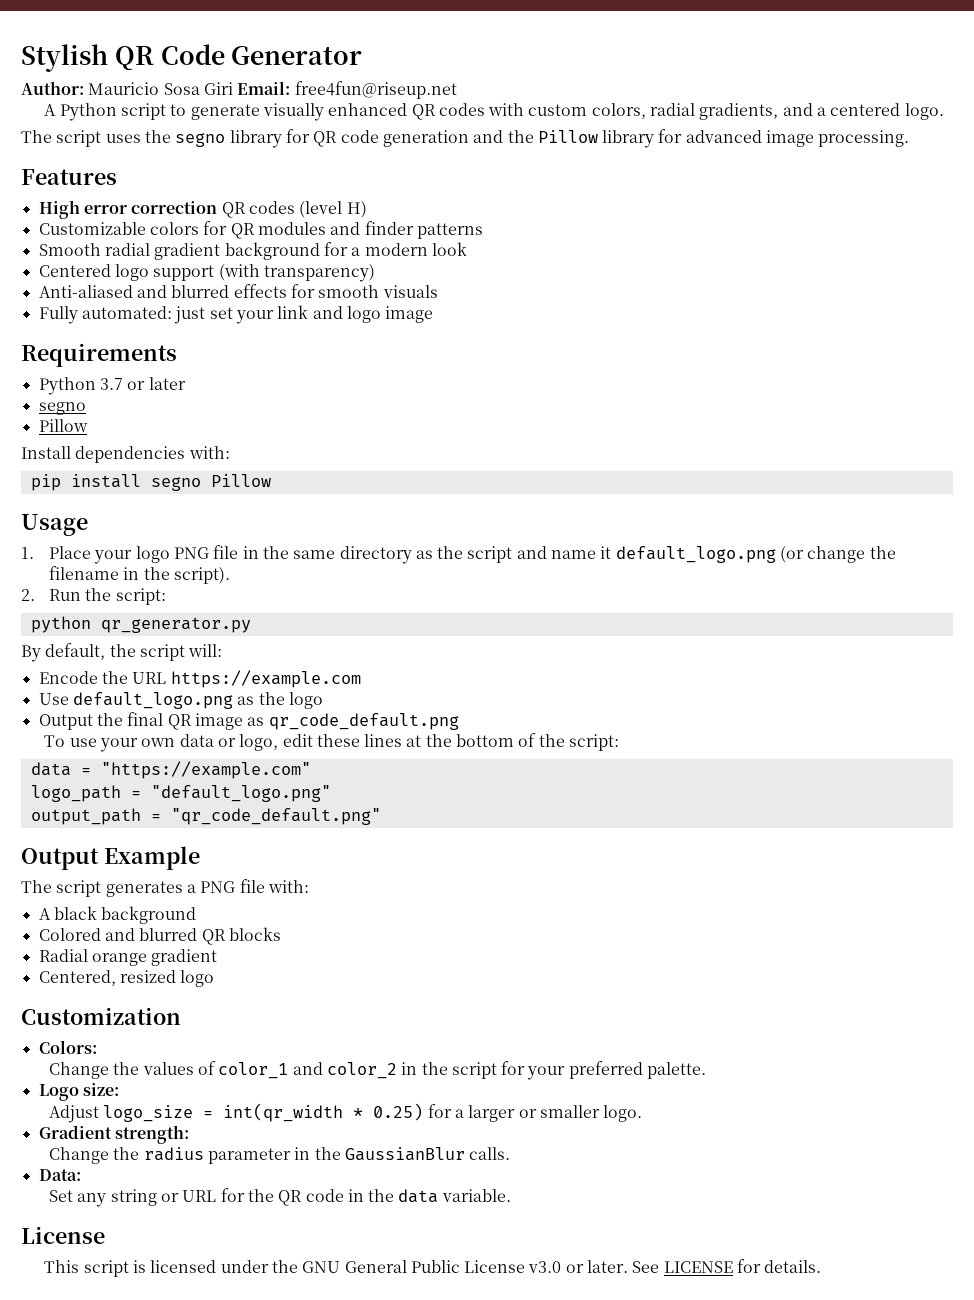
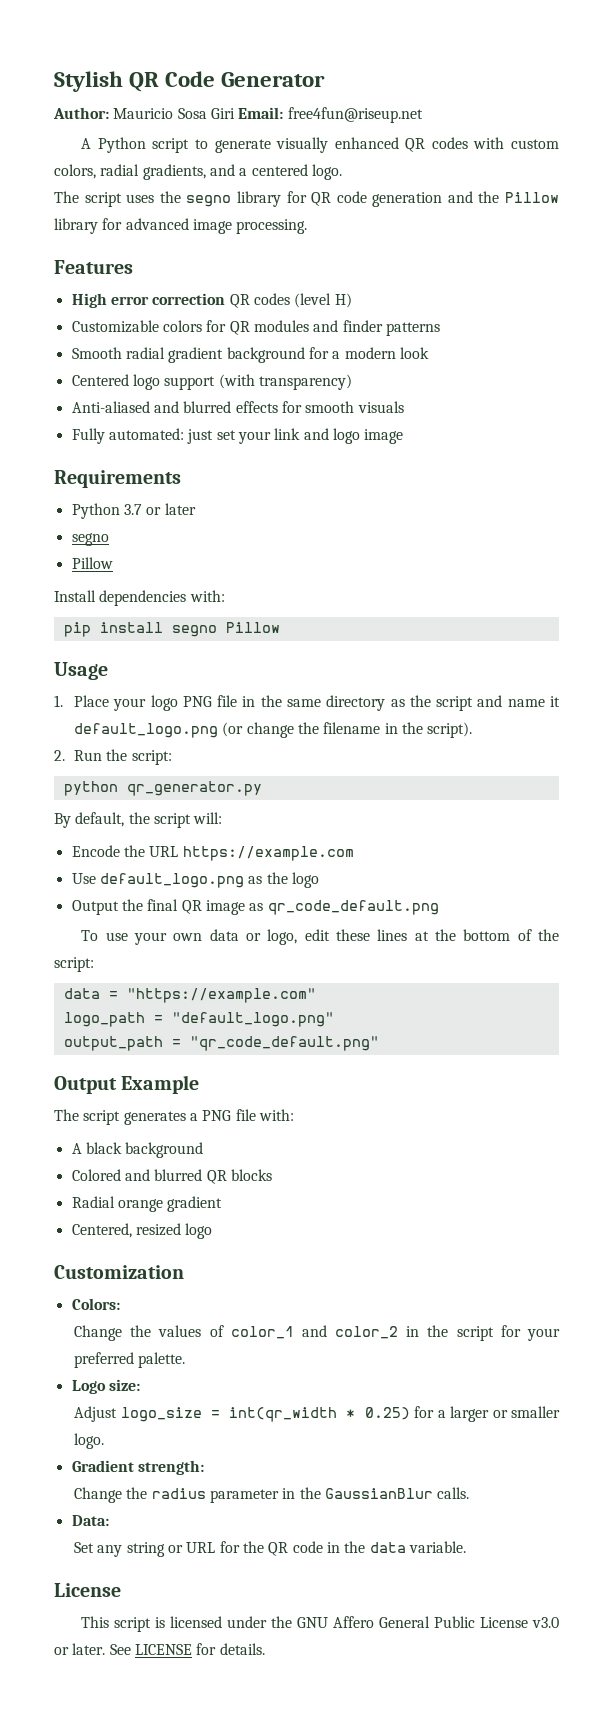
(341, 1267) none -> [333,1616,375,1628] Affero

